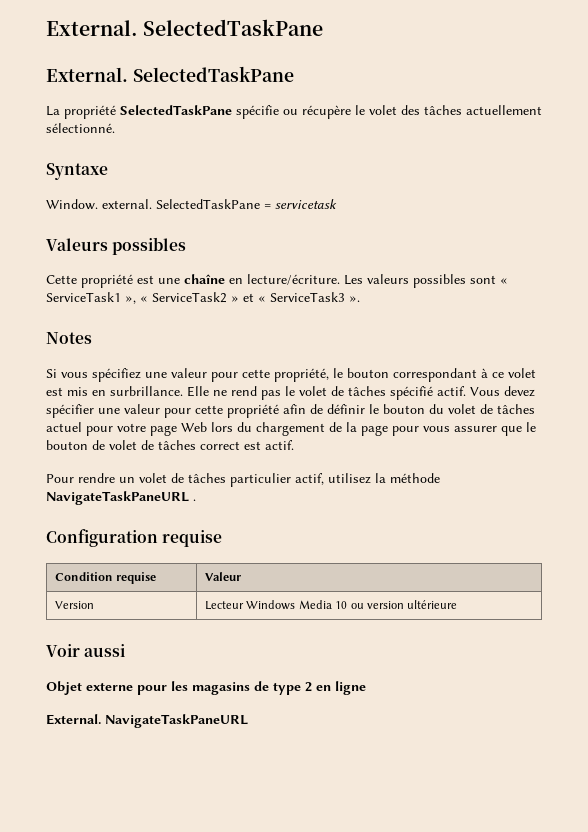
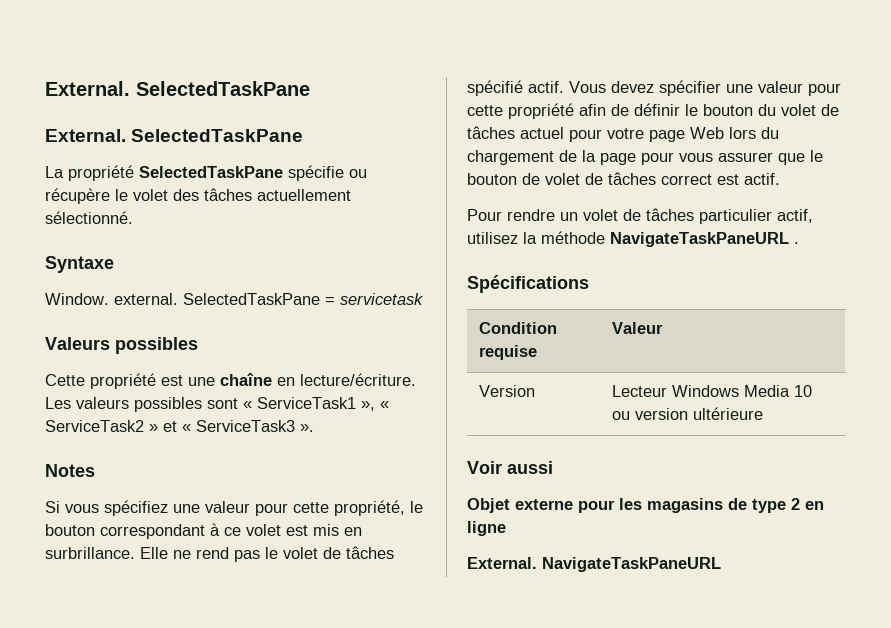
[46,529,223,547] Configuration requise -> [467,275,589,293] Spécifications

